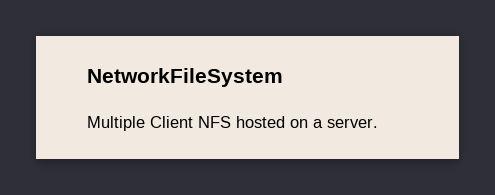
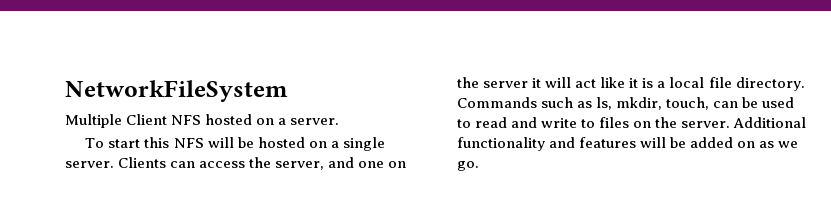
(378, 123) none -> [85,137,385,151] [65,157,407,170] [457,77,805,91] [457,97,795,110] [457,117,807,128] [457,137,799,151] [457,161,479,171] // To start this NFS will be hosted on a single server. Clients can access the server, and one on the server it will act like it is a local file directory. Commands such as ls, mkdir, touch, can be used to read and write to files on the server. Additional functionality and features will be added on as we go.

